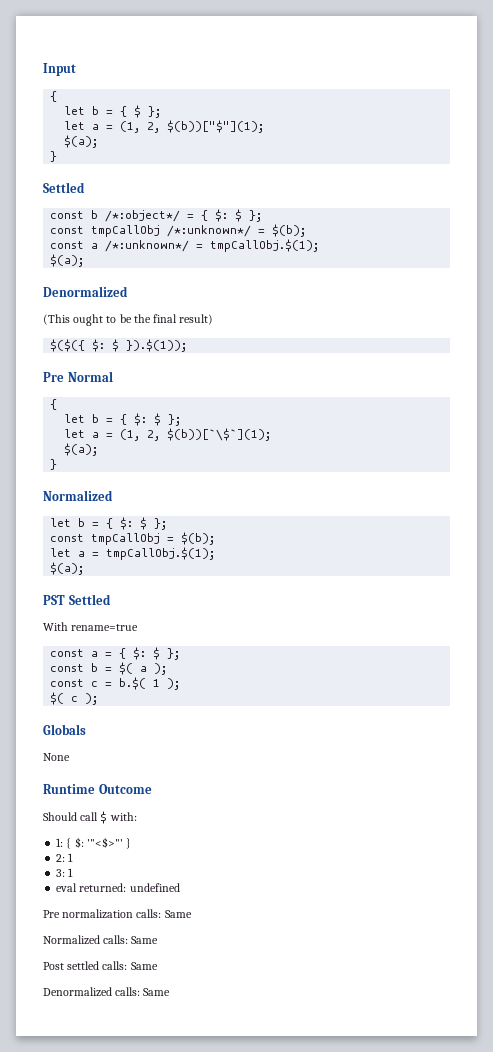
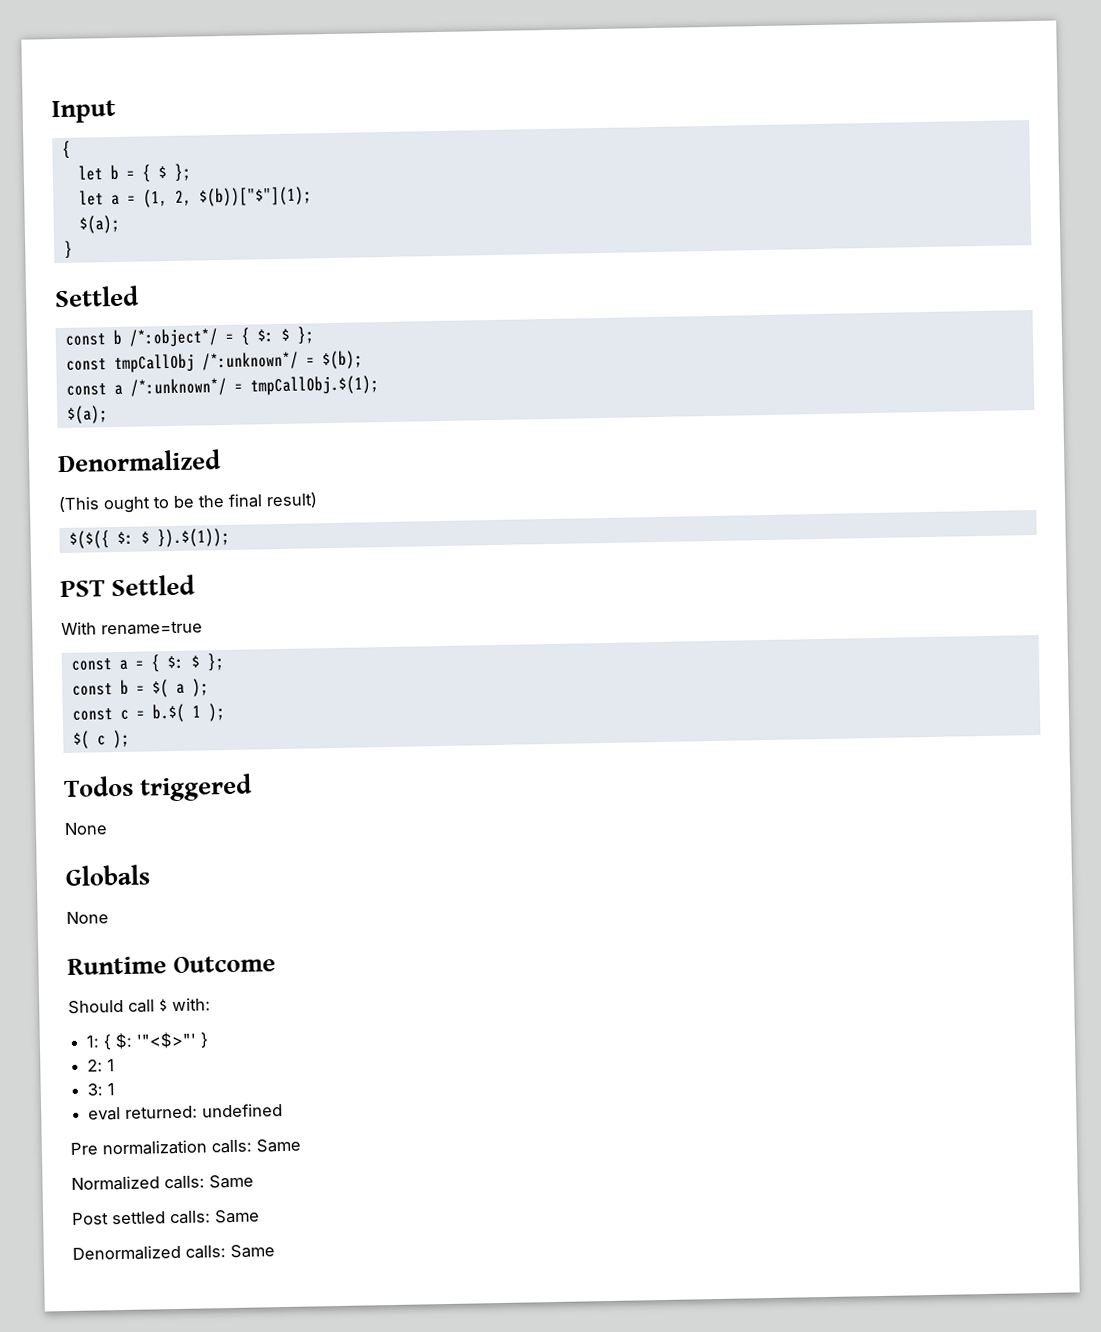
[43,371,113,382] [50,399,58,410] [64,413,182,426] [64,428,272,441] [64,443,99,456] [50,459,58,470] [43,490,113,501] [50,517,168,530] [50,532,216,545] [50,547,216,560] [50,562,85,575] // Pre Normal // { // let b = { $: $ }; // let a = (1, 2, $(b))[`\$`](1); // $(a); // } // Normalized // let b = { $: $ }; // const tmpCallObj = $(b); // let a = tmpCallObj.$(1); // $(a); -> (230, 537) none
(99, 699) none -> [63,773,253,802] [64,822,108,836] // Todos triggered // None

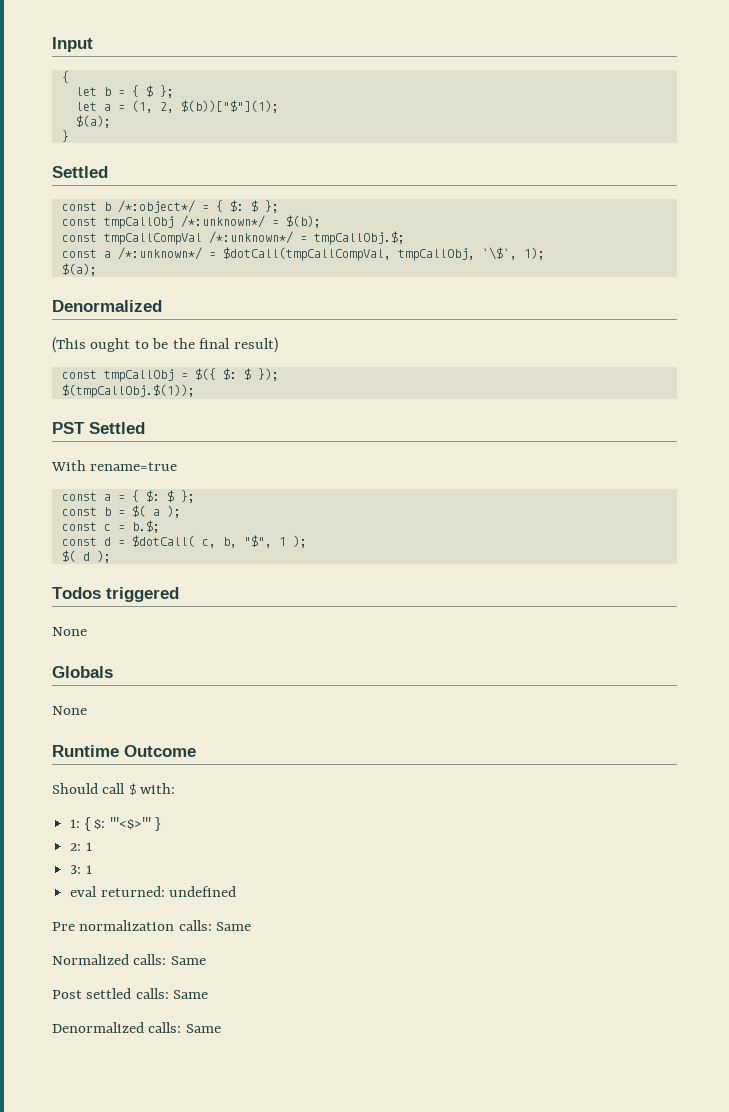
(363, 360) none -> [61,231,405,245] // const tmpCallCompVal /*:unknown*/ = tmpCallObj.$;
[249,375,379,396] tmpCallObj.$(1); -> [222,247,545,261] $dotCall(tmpCallCompVal, tmpCallObj, `\$`, 1);
[68,527,230,549] $($({ $: $ }).$(1)); -> [61,368,279,382] [61,384,195,398] const tmpCallObj = $({ $: $ }); // $(tmpCallObj.$(1));
[151,703,185,723] b.$( -> [131,520,160,533] [61,535,272,548] b.$; // const d = $dotCall( c, b, "$",
[96,735,106,746] c -> [82,552,90,561] d

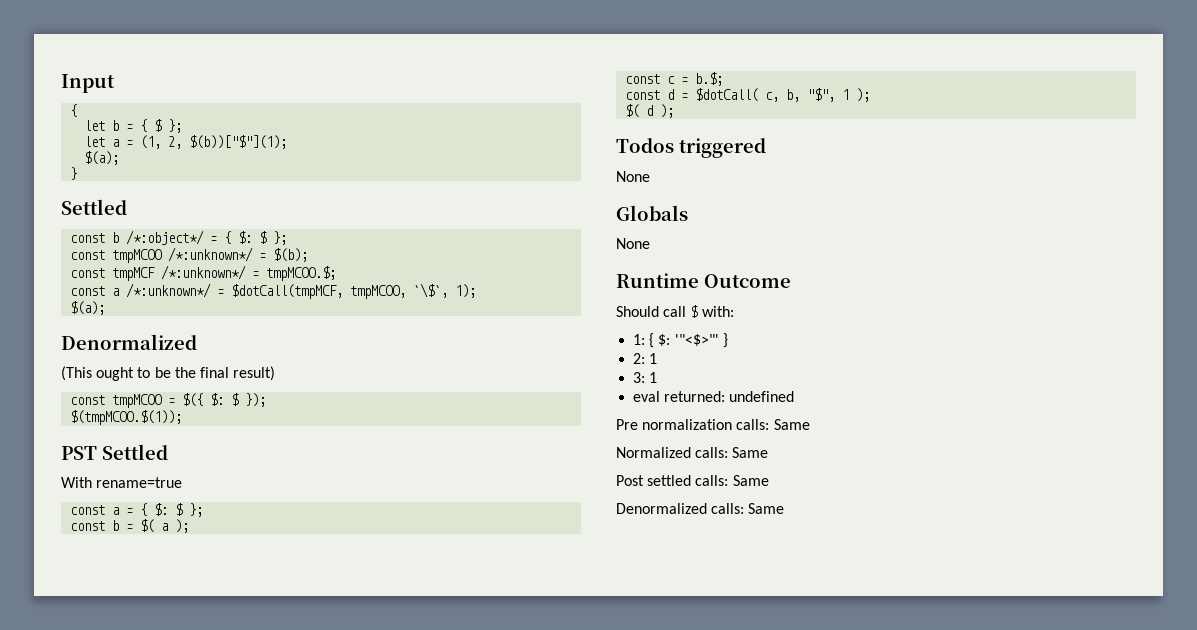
[103,216,174,229] tmpCallObj -> [112,249,163,263] tmpMCOO
[103,231,405,245] tmpCallCompVal /*:unknown*/ = tmpCallObj.$; -> [112,265,337,281] tmpMCF /*:unknown*/ = tmpMCOO.$;
[222,247,475,261] $dotCall(tmpCallCompVal, tmpCallObj, -> [231,284,407,299] $dotCall(tmpMCF, tmpMCOO,
[103,369,174,382] tmpCallObj -> [112,394,163,408] tmpMCOO
[61,384,195,398] $(tmpCallObj.$(1)); -> [70,410,183,425] $(tmpMCOO.$(1));

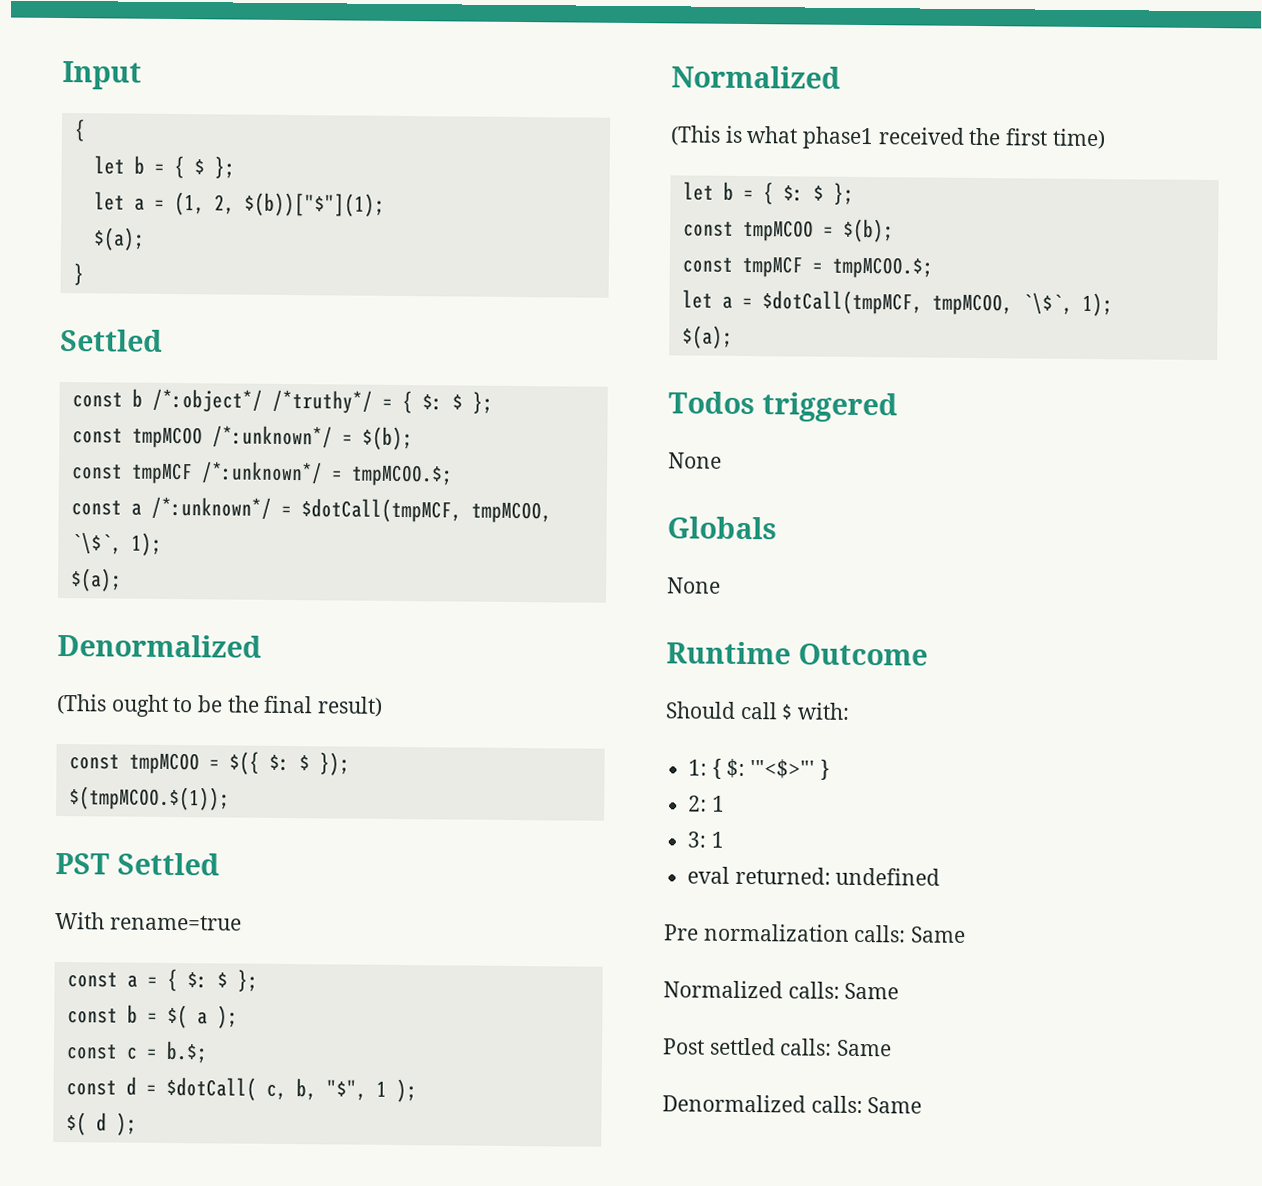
(205, 237) none -> [271,389,373,414] /*truthy*/
(675, 111) none -> [671,65,841,89] [670,125,1106,150] [682,181,854,205] [682,218,894,243] [681,255,933,279] [681,289,1113,317] [681,325,733,349] // Normalized // (This is what phase1 received the first time) // let b = { $: $ }; // const tmpMCOO = $(b); // const tmpMCF = tmpMCOO.$; // let a = $dotCall(tmpMCF, tmpMCOO, `\$`, 1); // $(a);

